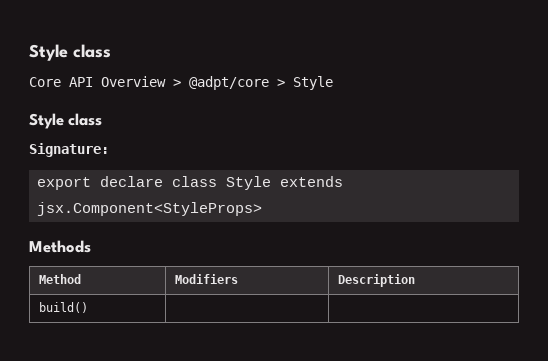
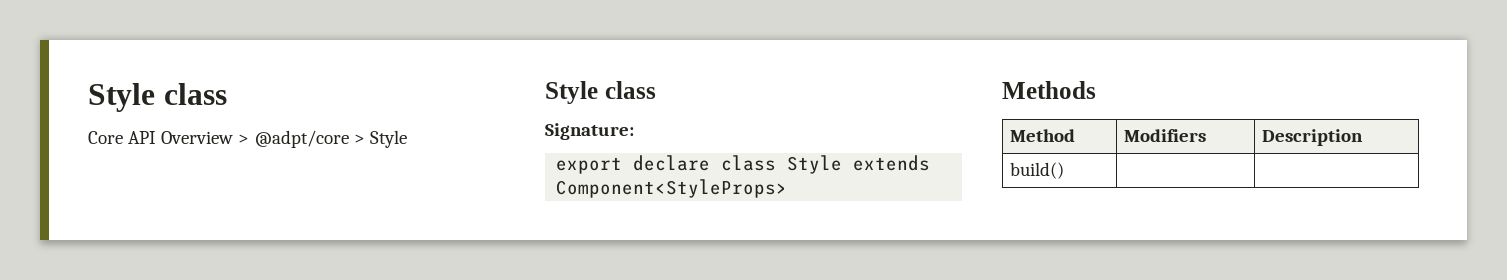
[37,202,263,216] jsx.Component<StyleProps> -> [556,179,788,198] Component<StyleProps>

